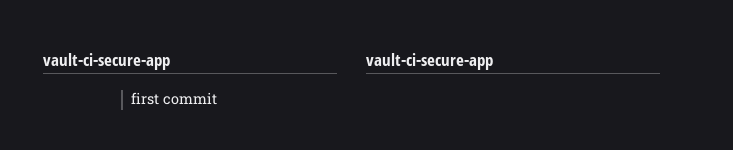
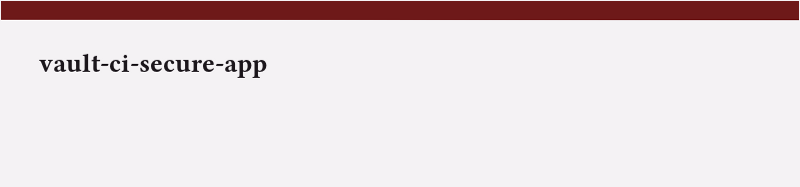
[43,53,170,70] [131,92,218,105] [366,53,493,70] vault-ci-secure-app // first commit // vault-ci-secure-app -> [39,53,268,78] vault-ci-secure-app

